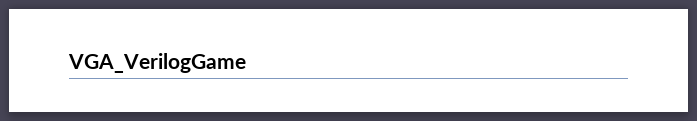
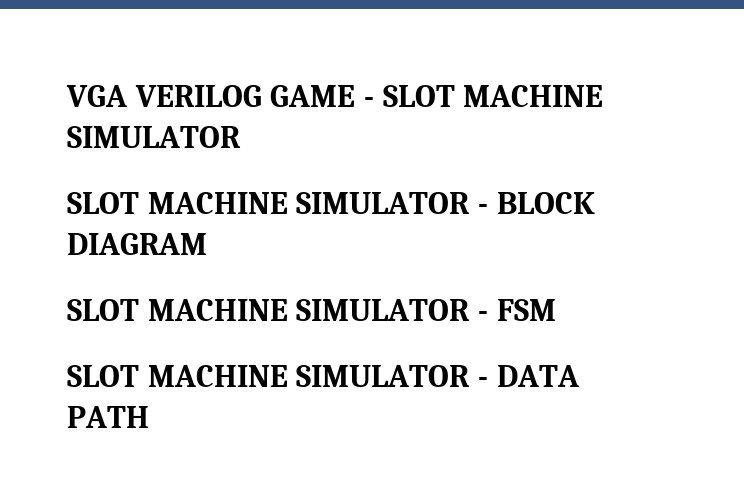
[68,53,246,73] VGA_VerilogGame -> [66,85,604,107] [67,126,241,148] [67,192,595,214] [67,233,207,255] [67,299,556,321] [67,365,579,387] [67,406,149,428] VGA VERILOG GAME - SLOT MACHINE SIMULATOR // SLOT MACHINE SIMULATOR - BLOCK DIAGRAM // SLOT MACHINE SIMULATOR - FSM // SLOT MACHINE SIMULATOR - DATA PATH

